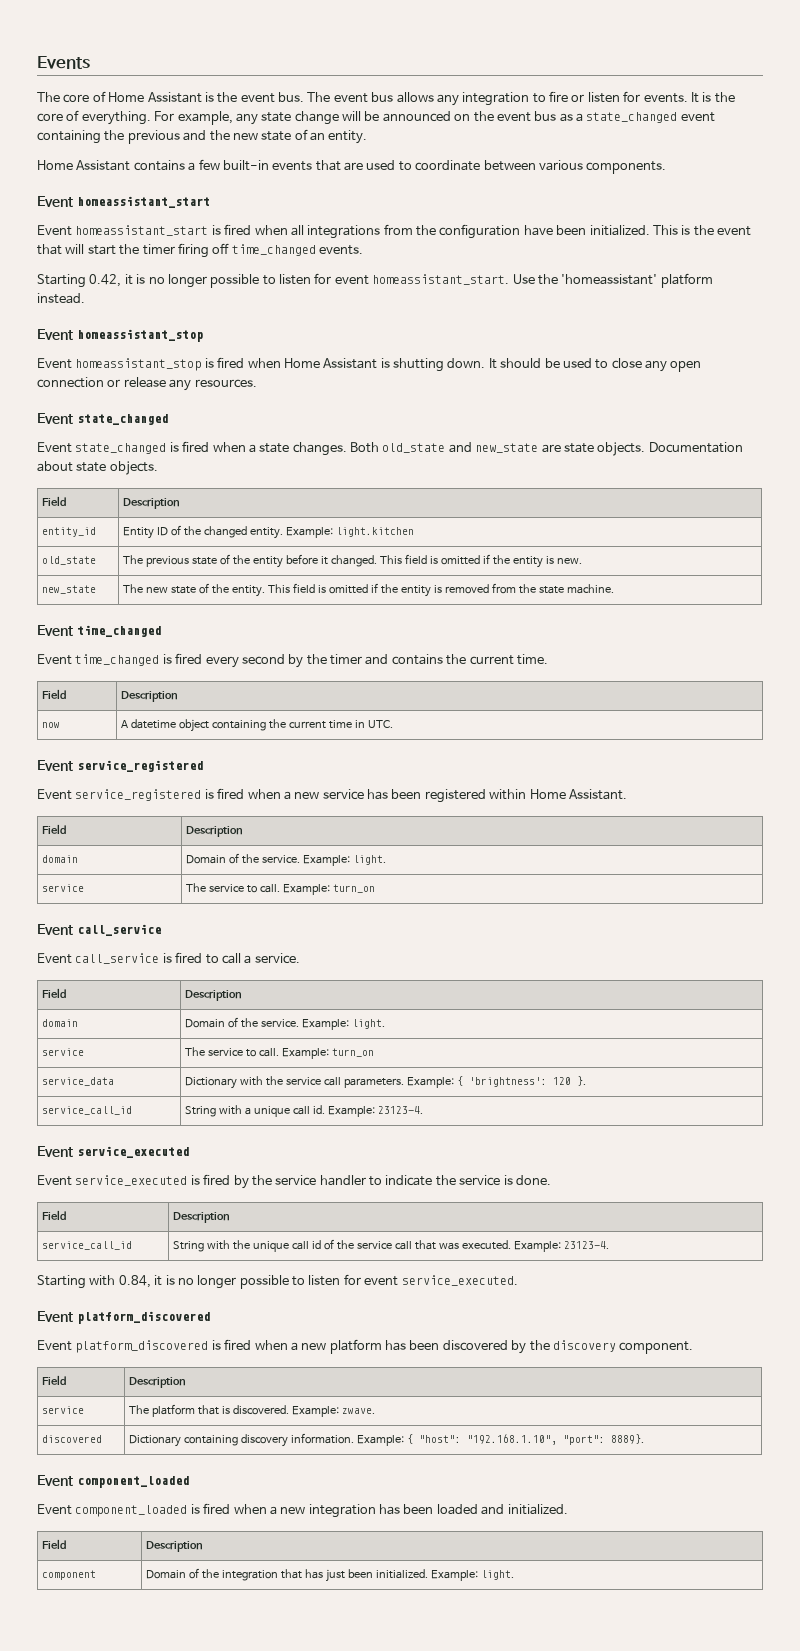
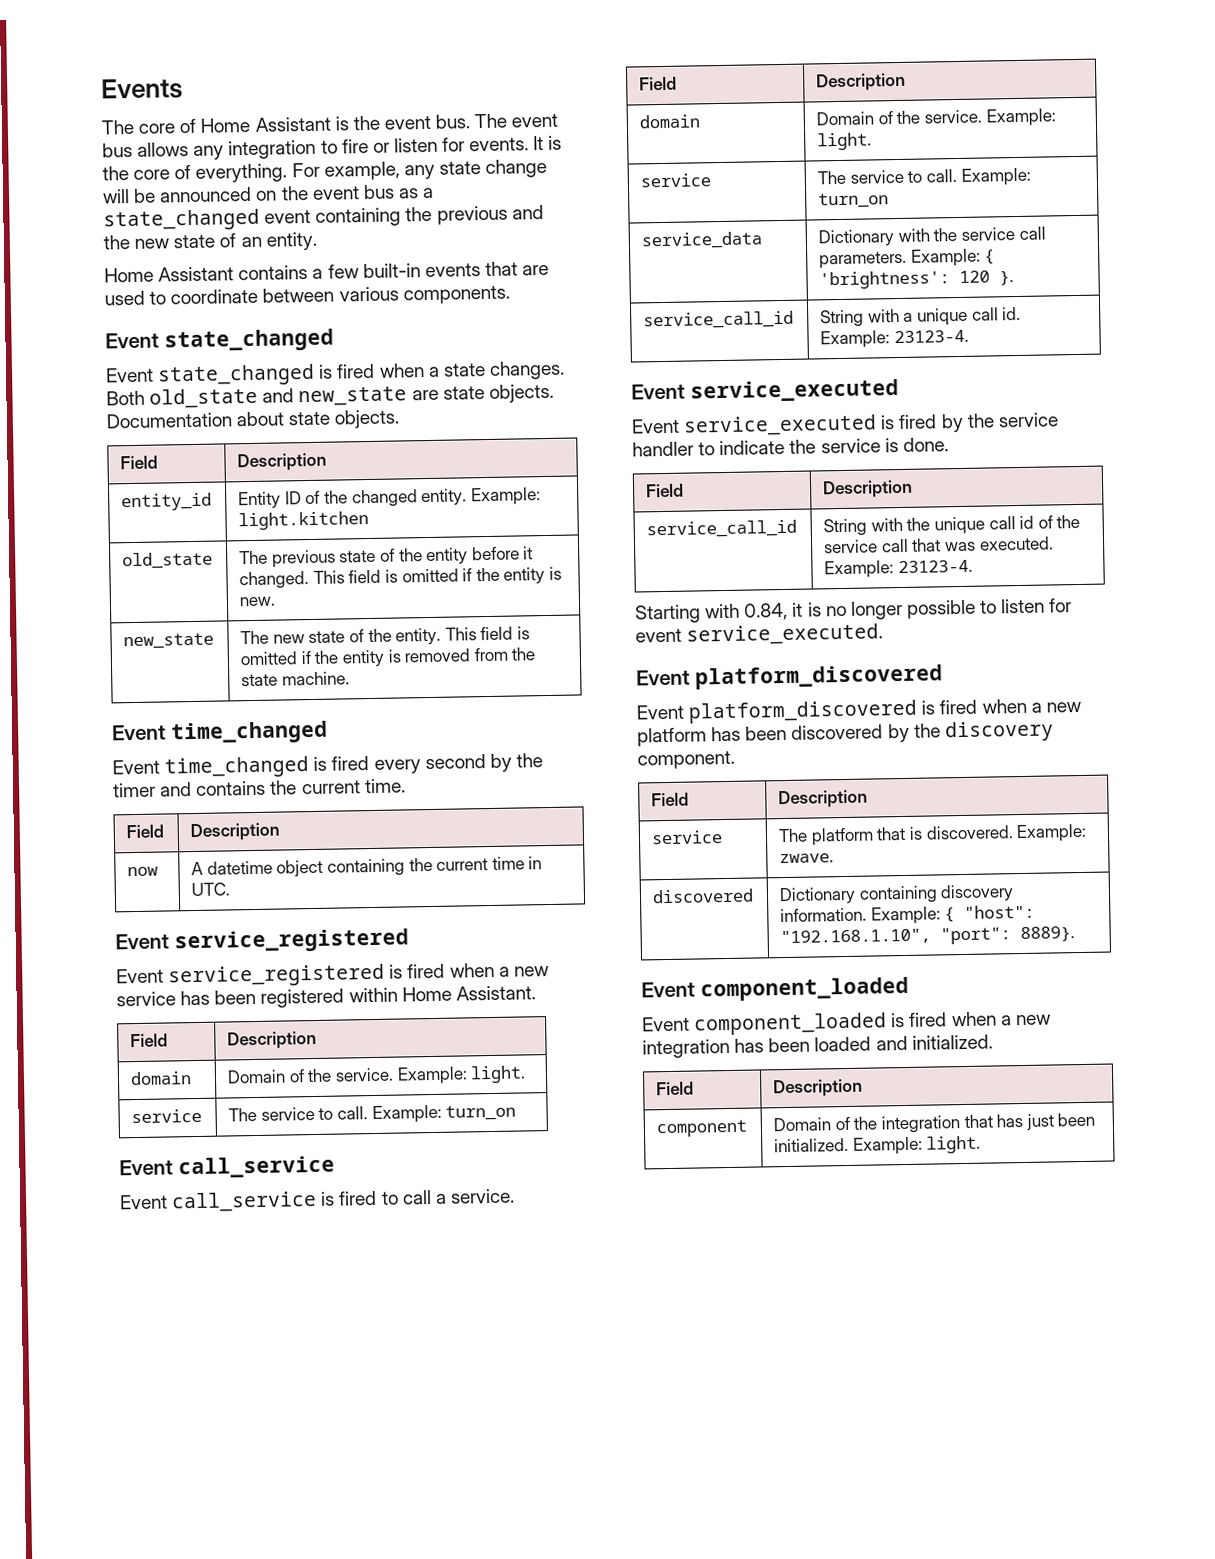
[37,196,210,208] [37,224,751,239] [37,243,363,258] [37,273,713,288] [37,293,85,304] [37,329,203,342] [37,357,702,372] [37,377,257,391] // Event homeassistant_start // Event homeassistant_start is fired when all integrations from the configuration have been initialized. This is the event that will start the timer firing off time_changed events. // Starting 0.42, it is no longer possible to listen for event homeassistant_start. Use the 'homeassistant' platform instead. // Event homeassistant_stop // Event homeassistant_stop is fired when Home Assistant is shutting down. It should be used to close any open connection or release any resources. -> (510, 295) none

